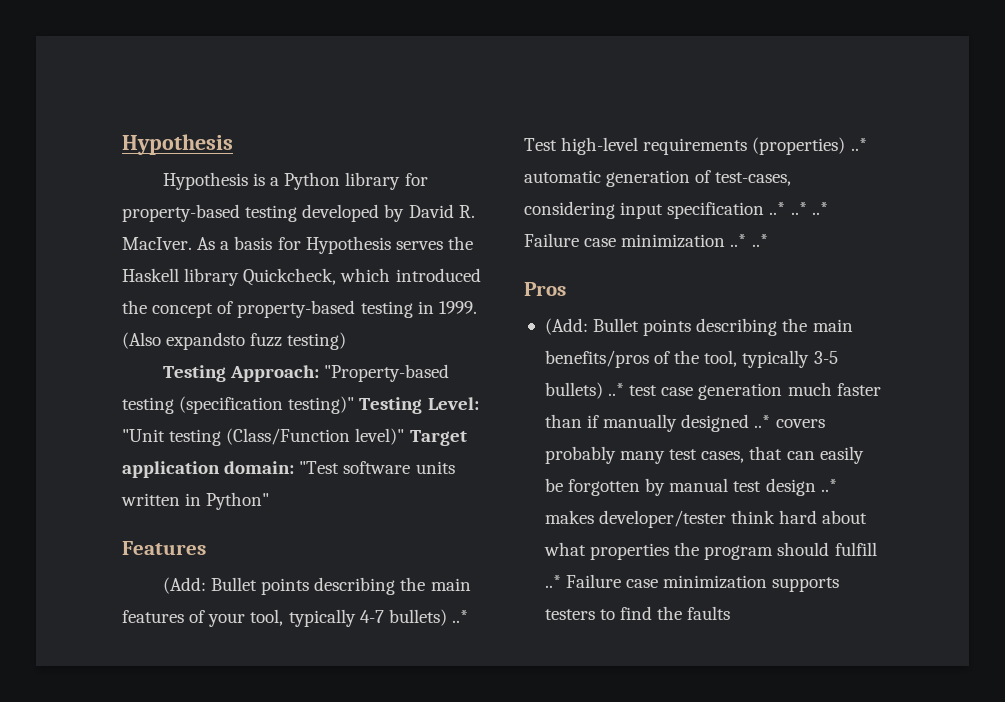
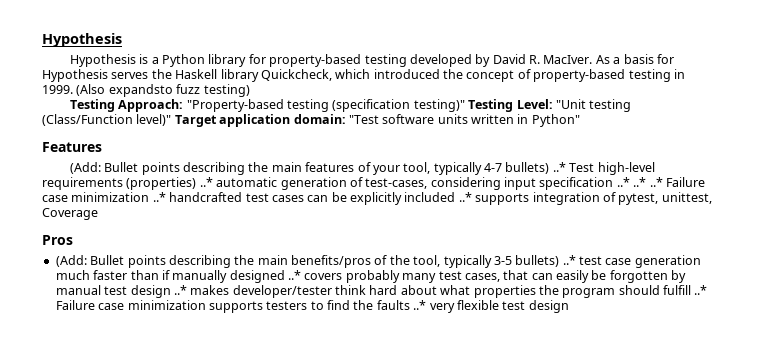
[751,234,768,247] ..* -> [169,192,712,205] [42,208,98,220] handcrafted test cases can be explicitly included ..* supports integration of pytest, unittest, Coverage
(731, 613) none -> [413,300,569,313] ..* very flexible test design

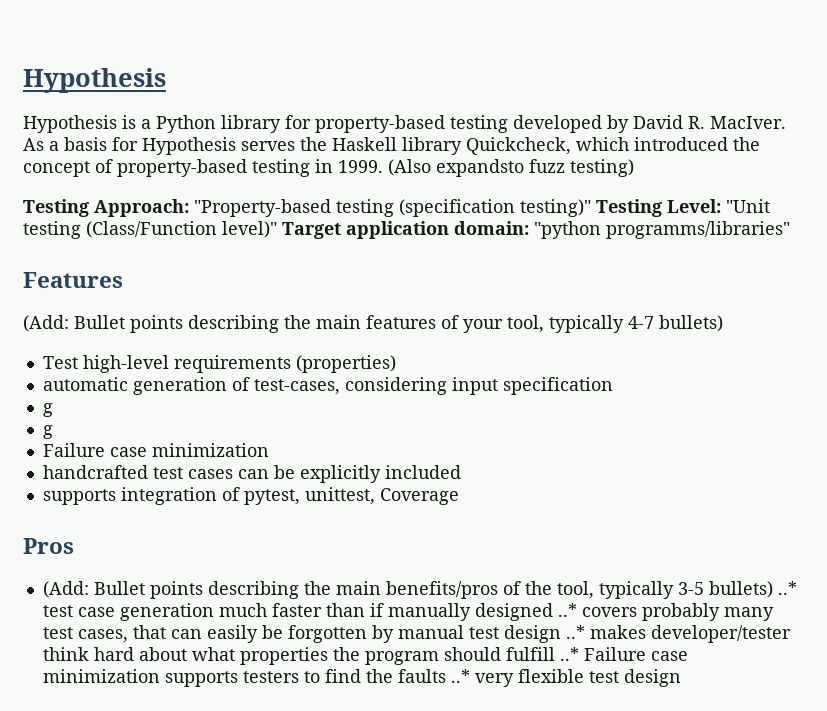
[348,114,580,127] "Test software units written in Python" -> [534,221,790,239] "python programms/libraries"
[552,162,566,172] ..* -> (723, 323) //
[199,177,213,187] ..* -> (396, 364) //
[616,177,705,187] [42,192,166,202] ..* ..* ..* Failure case minimization ..* -> [42,403,53,417] [42,425,53,439] [42,443,269,457] // g // g // Failure case minimization //
[458,192,472,202] ..* -> (461, 472) //

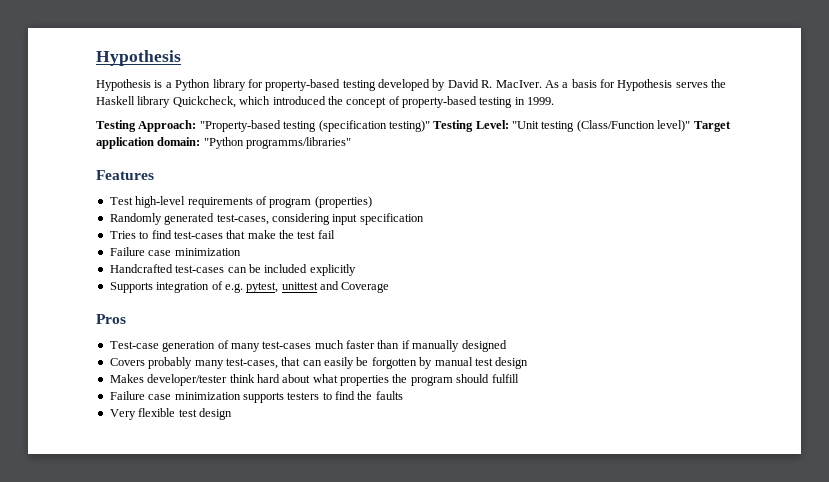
[388,159,634,177] (Also expandsto fuzz testing) -> (555, 101) none
[534,221,601,239] "python -> [203,137,244,149] "Python
[23,315,723,333] // (Add: Bullet points describing the main features of your tool, typically 4-7 bullets) -> (154, 175) none
(291, 364) none -> [255,196,312,208] of program
[42,377,250,395] automatic generation of -> [109,213,215,225] Randomly generated
[42,403,53,417] [42,425,53,439] g // g -> [109,230,335,239] Tries to find test-cases that make the test fail
[42,465,233,479] handcrafted test cases -> [109,264,225,273] Handcrafted test-cases
(295, 472) none -> [264,264,308,273] included
[384,465,461,479] [42,487,459,505] [23,538,74,554] [42,581,797,599] [42,603,214,621] included // supports integration of pytest, unittest, Coverage // Pros // (Add: Bullet points describing the main benefits/pros of the tool, typically 3-5 bullets) ..* test case generation -> [109,281,390,293] [96,314,126,324] [109,340,312,352] // Supports integration of e.g. pytest, unittest and Coverage // Pros // Test-case generation of many test-cases
[557,603,774,621] [42,627,128,643] ..* covers probably many test cases, -> [109,357,278,369] // Covers probably many test-cases,
[565,625,646,639] ..* makes -> [109,374,144,383] // Makes
[559,647,579,661] ..* -> (519, 378) //
[450,669,514,687] ..* very -> [109,409,136,420] // Very

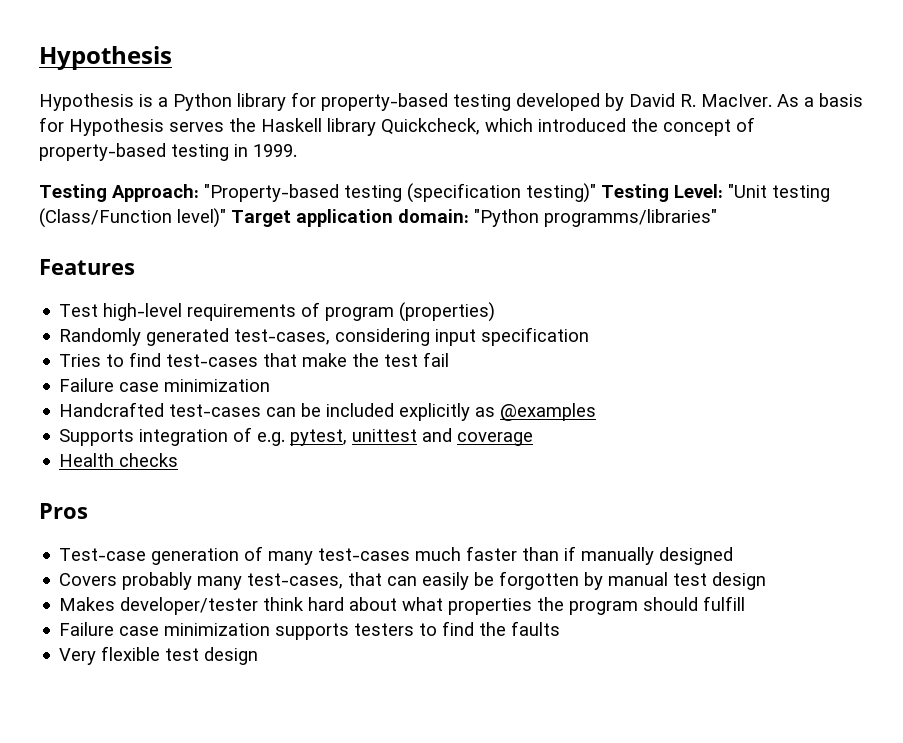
(356, 270) none -> [475,403,597,421] as @examples
[341,282,390,293] Coverage -> [457,432,534,446] [59,453,179,467] coverage // Health checks

